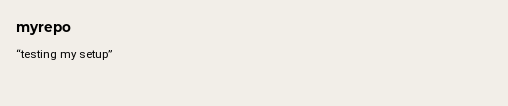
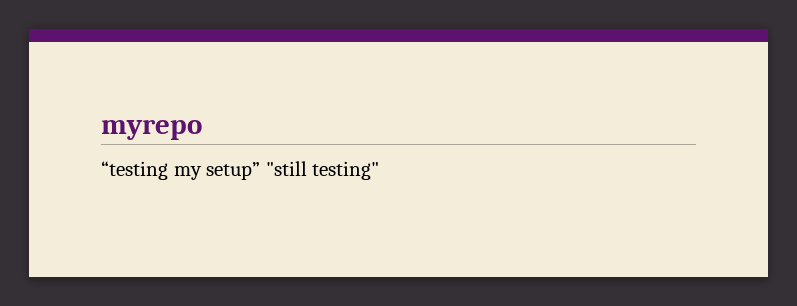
(113, 55) none -> [265,161,380,180] "still testing"

